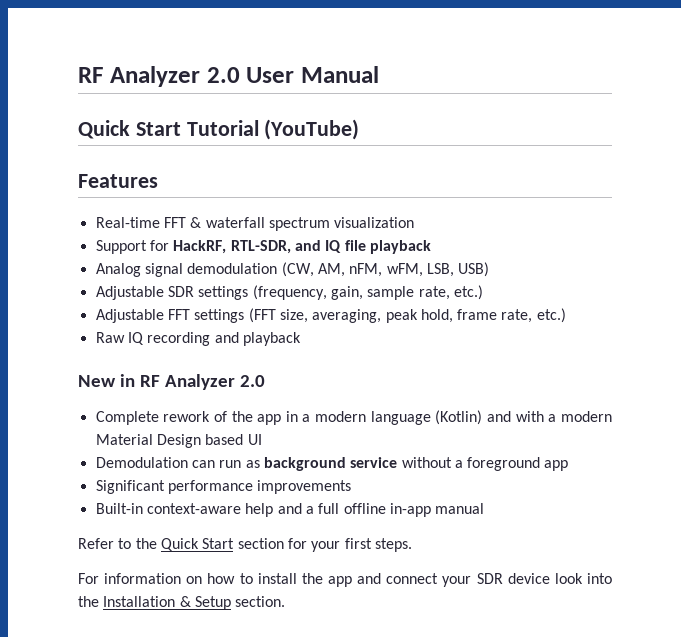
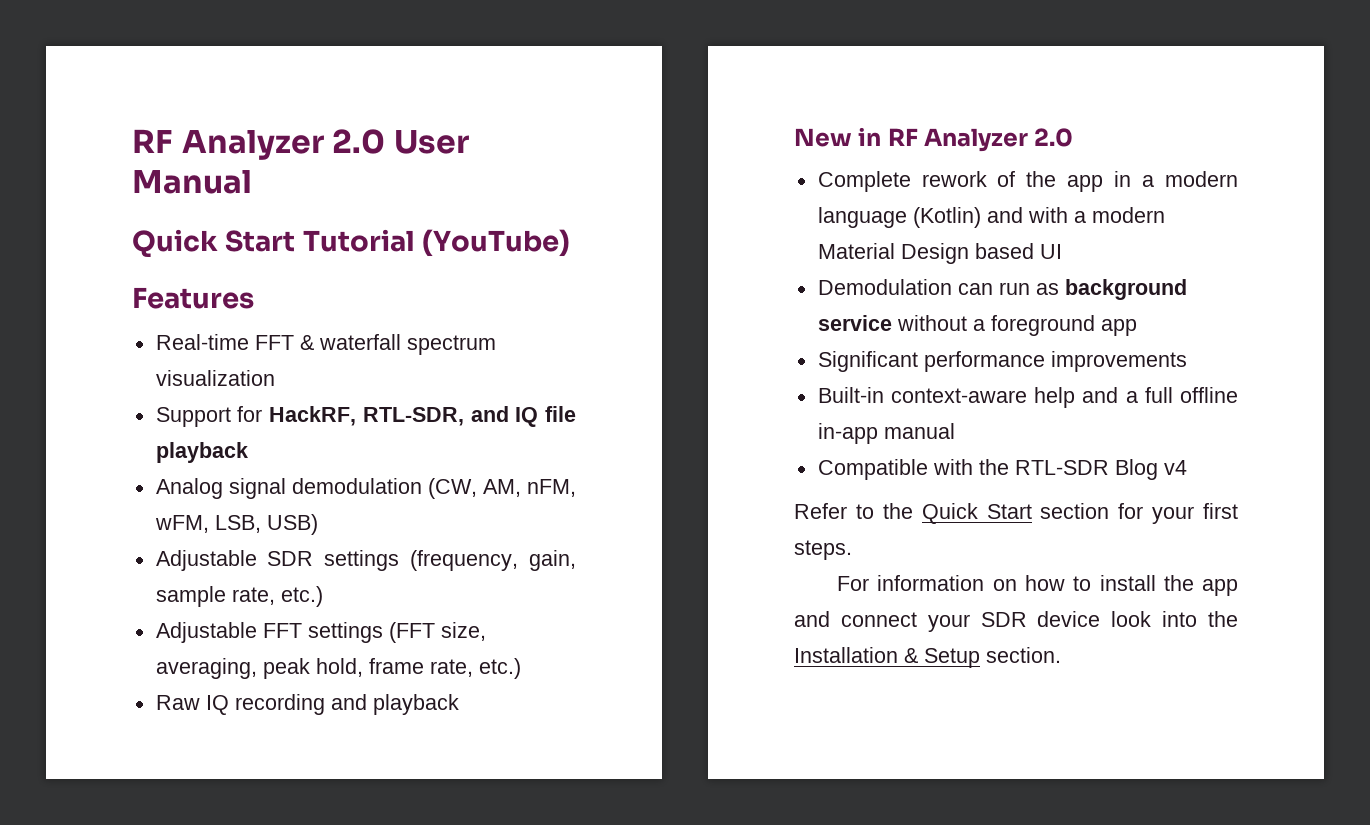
(485, 508) none -> [817,459,1187,480] // Compatible with the RTL-SDR Blog v4

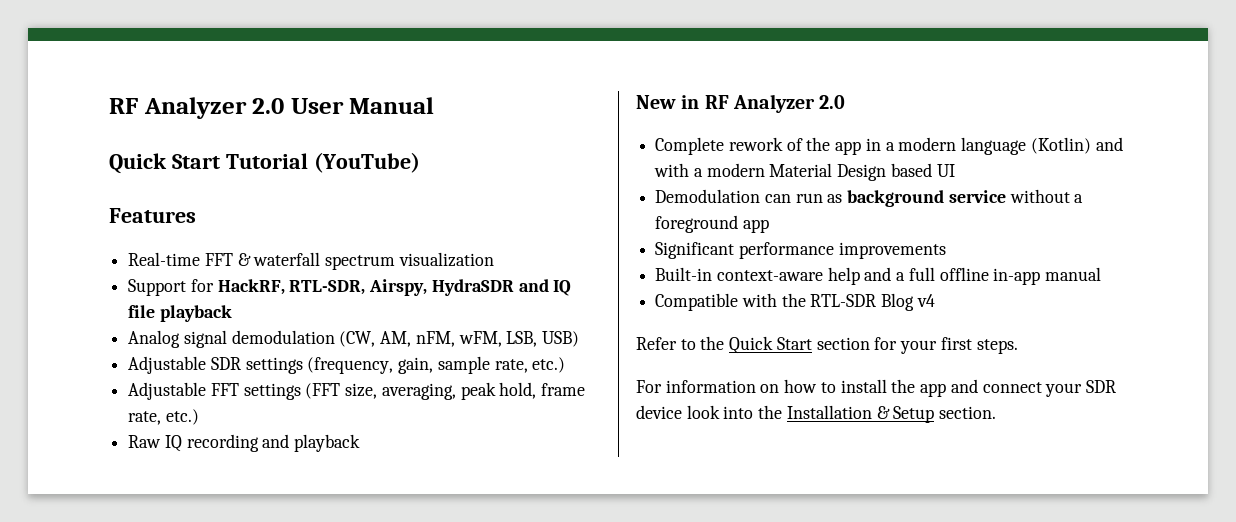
(464, 416) none -> [369,279,514,296] Airspy, HydraSDR

